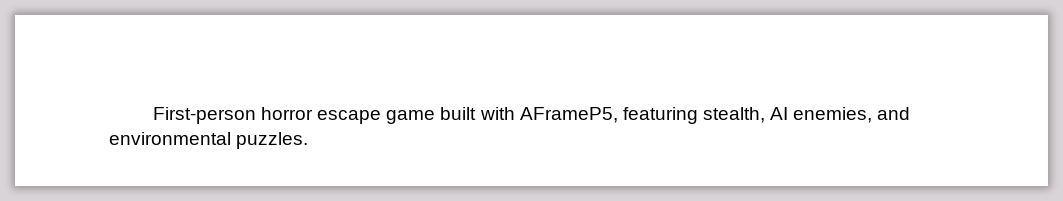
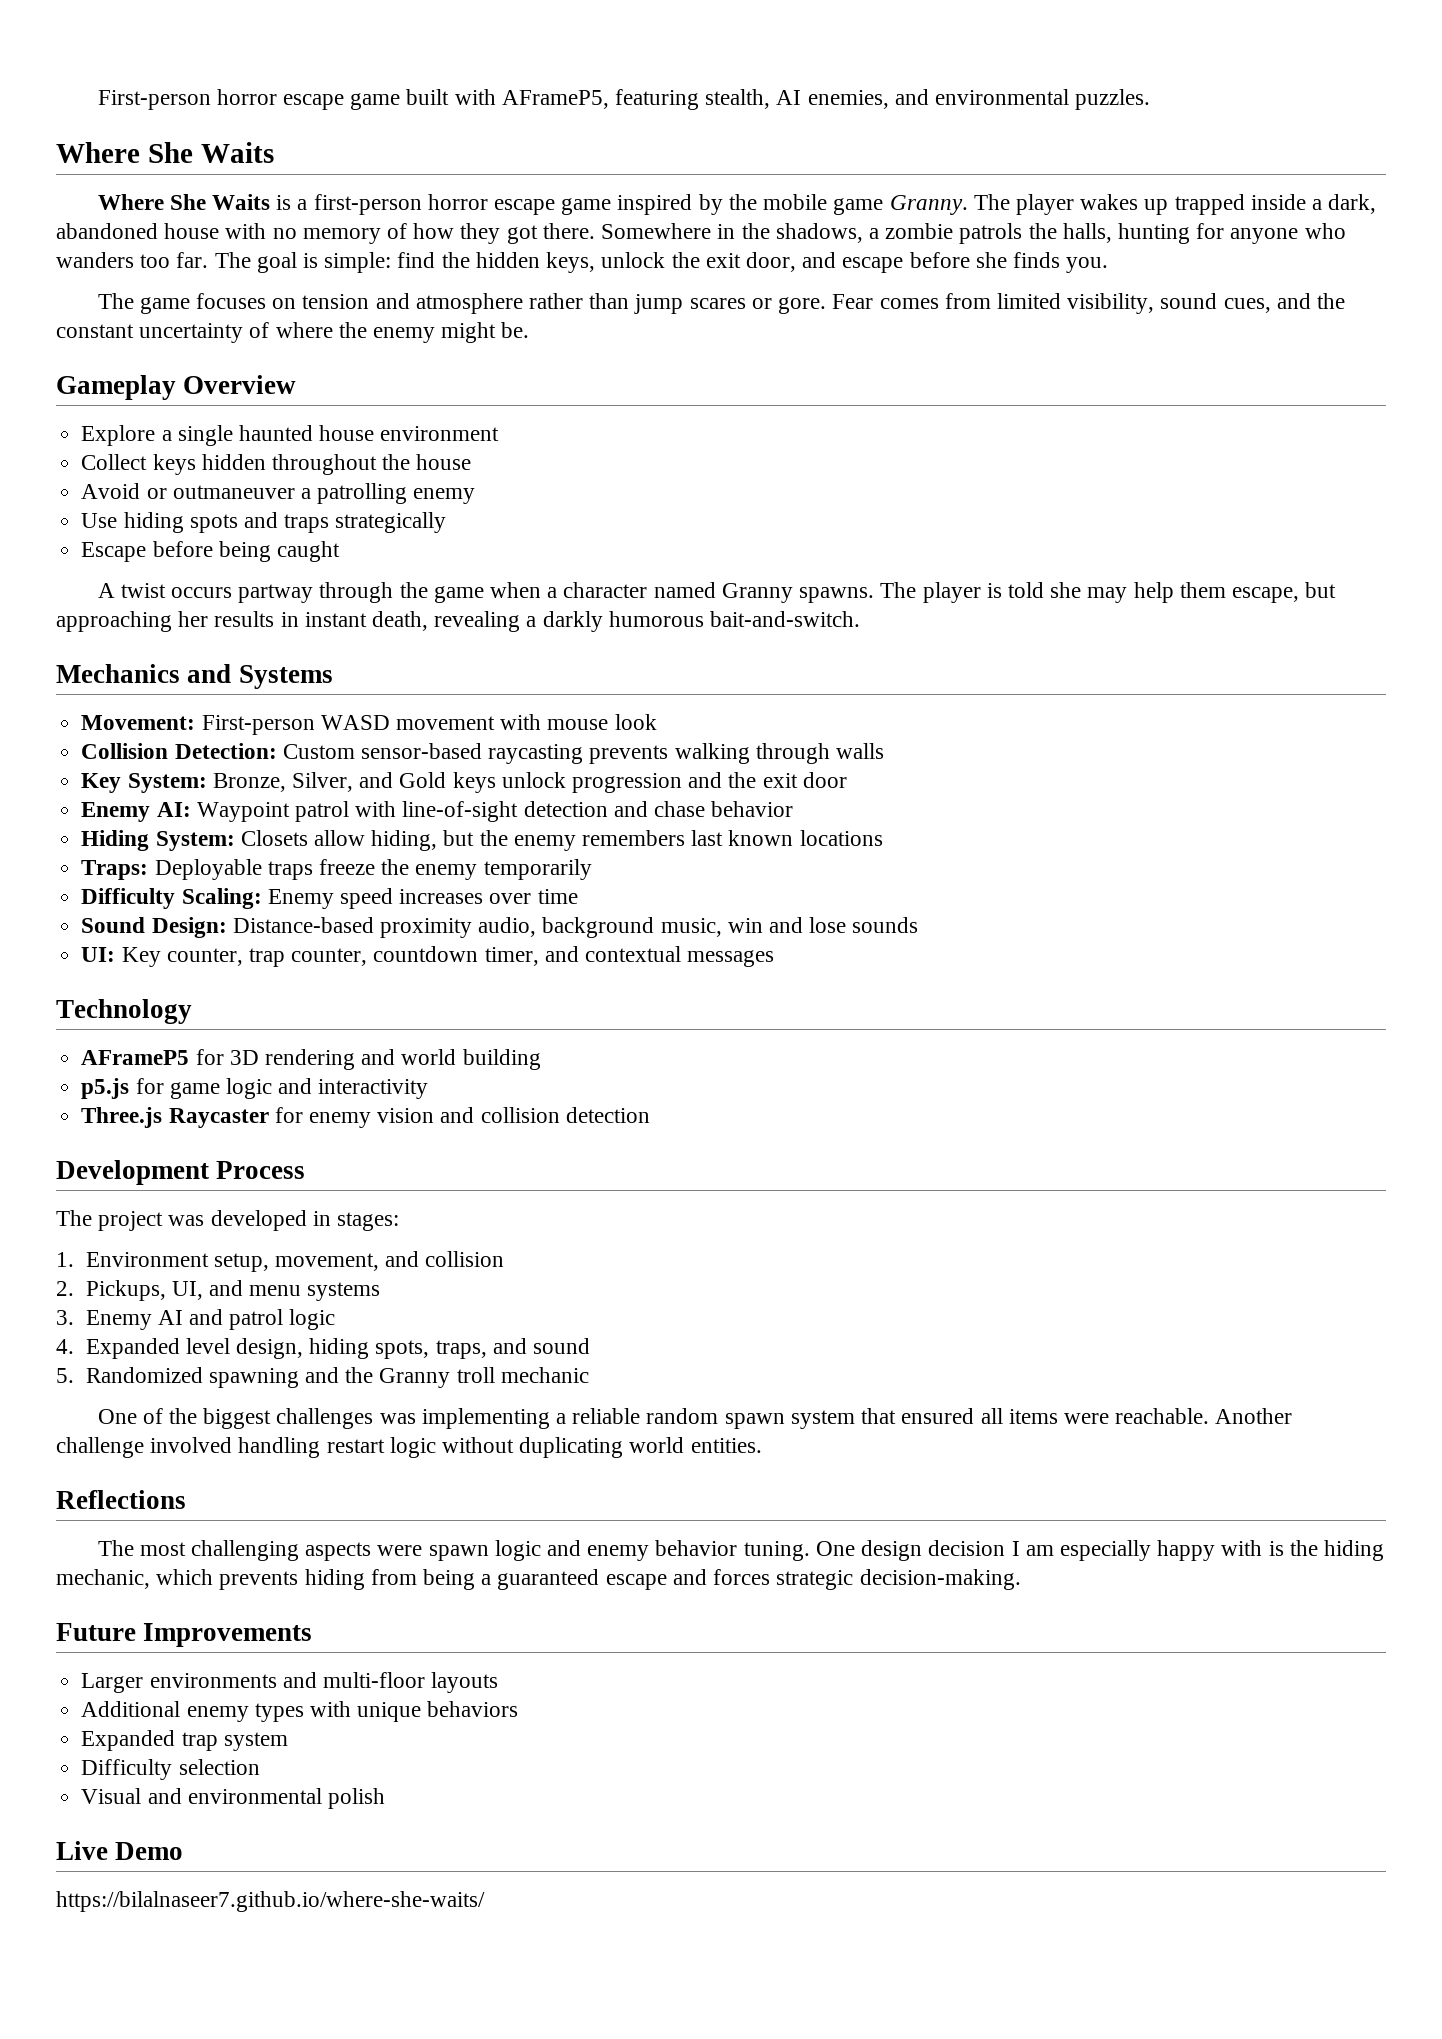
(309, 140) none -> [56,142,274,163] [97,194,1377,215] [56,223,1346,244] [56,252,1109,273] [97,293,1345,314] [56,322,530,343] [56,375,297,400] [81,425,500,446] [81,454,472,475] [81,483,476,504] [81,512,447,533] [81,541,340,562] [97,582,1337,603] [56,611,861,632] [56,664,333,689] [81,714,657,735] [81,743,884,764] [81,772,847,793] [81,801,794,822] [81,830,883,851] [81,859,592,880] [81,888,578,909] [81,917,919,938] [81,946,775,967] [56,999,192,1024] [81,1049,541,1070] [81,1078,429,1099] [81,1107,650,1128] [56,1160,306,1185] [56,1210,400,1231] [56,1251,505,1272] [56,1280,381,1301] [56,1309,336,1330] [56,1338,590,1359] [56,1367,589,1388] [97,1408,1293,1429] [56,1437,762,1458] [56,1490,186,1509] [97,1540,1384,1561] [56,1569,1021,1590] [56,1623,313,1647] [81,1672,499,1693] [81,1701,519,1722] [81,1730,288,1751] [81,1759,260,1780] [81,1788,385,1809] [56,1841,184,1860] [56,1891,485,1912] // Where She Waits // Where She Waits is a first-person horror escape game inspired by the mobile game Granny. The player wakes up trapped inside a dark, abandoned house with no memory of how they got there. Somewhere in the shadows, a zombie patrols the halls, hunting for anyone who wanders too far. The goal is simple: find the hidden keys, unlock the exit door, and escape before she finds you. // The game focuses on tension and atmosphere rather than jump scares or gore. Fear comes from limited visibility, sound cues, and the constant uncertainty of where the enemy might be. // Gameplay Overview // Explore a single haunted house environment // Collect keys hidden throughout the house // Avoid or outmaneuver a patrolling enemy // Use hiding spots and traps strategically // Escape before being caught // A twist occurs partway through the game when a character named Granny spawns. The player is told she may help them escape, but approaching her results in instant death, revealing a darkly humorous bait-and-switch. // Mechanics and Systems // Movement: First-person WASD movement with mouse look // Collision Detection: Custom sensor-based raycasting prevents walking through walls // Key System: Bronze, Silver, and Gold keys unlock progression and the exit door // Enemy AI: Waypoint patrol with line-of-sight detection and chase behavior // Hiding System: Closets allow hiding, but the enemy remembers last known locations // Traps: Deployable traps freeze the enemy temporarily // Difficulty Scaling: Enemy speed increases over time // Sound Design: Distance-based proximity audio, background music, win and lose sounds // UI: Key counter, trap counter, countdown timer, and contextual messages // Technology // AFrameP5 for 3D rendering and world building // p5.js for game logic and interactivity // Three.js Raycaster for enemy vision and collision detection // Development Process // The project was developed in stages: // 1. Environment setup, movement, and collision // 2. Pickups, UI, and menu systems // 3. Enemy AI and patrol logic // 4. Expanded level design, hiding spots, traps, and sound // 5. Randomized spawning and the Granny troll mechanic // One of the biggest challenges was implementing a reliable random spawn system that ensured all items were reachable. Another challenge involved handling restart logic without duplicating world entities. // Reflections // The most challenging aspects were spawn logic and enemy behavior tuning. One design decision I am especially happy with is the hiding mechanic, which prevents hiding from being a guaranteed escape and forces strategic decision-making. // Future Improvements // Larger environments and multi-floor layouts // Additional enemy types with unique behaviors // Expanded trap system // Difficulty selection // Visual and environmental polish // Live Demo // https://bilalnaseer7.github.io/where-she-waits/

